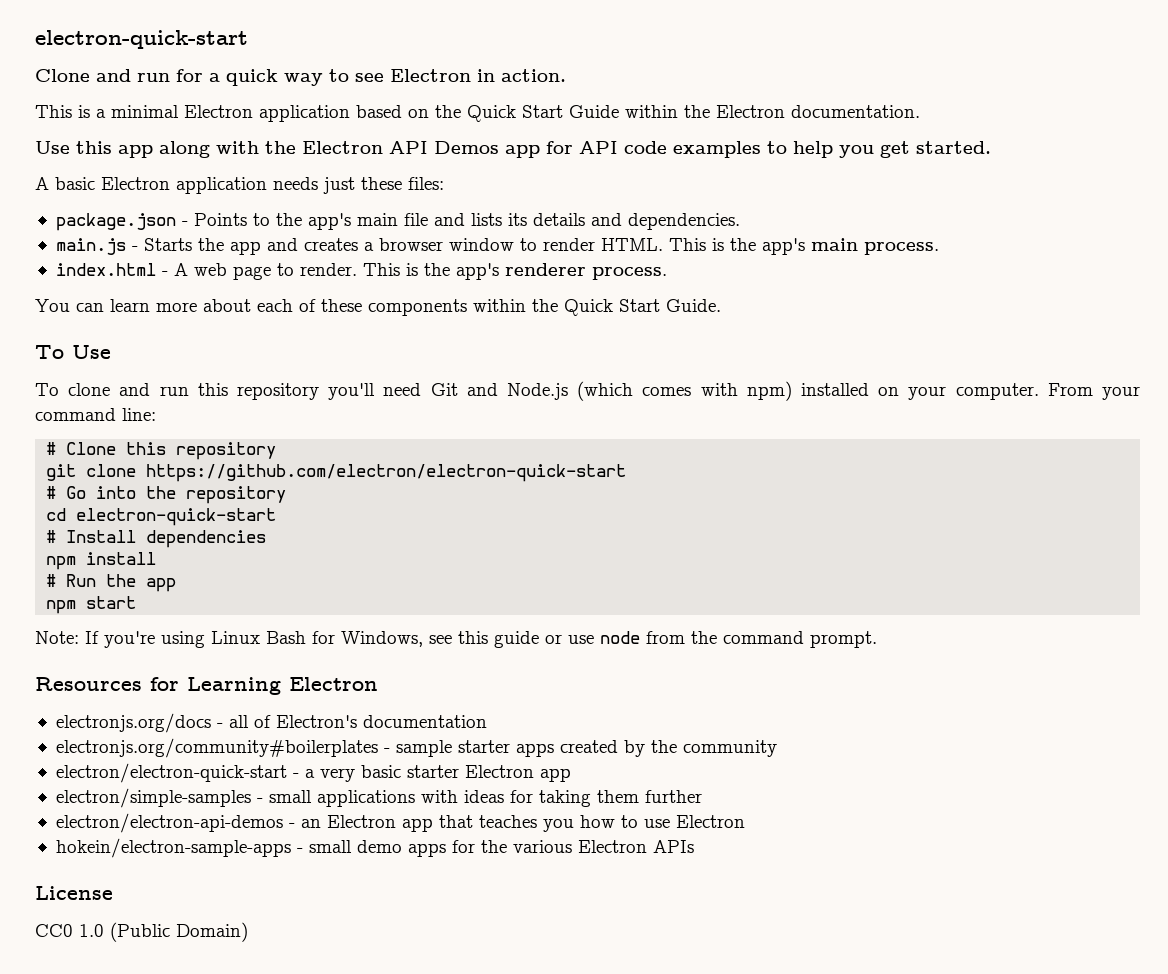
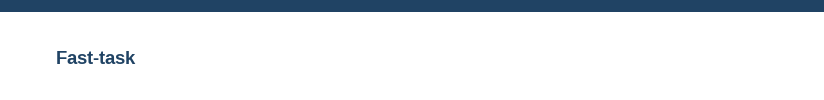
[35,30,248,49] [35,69,566,86] [35,105,920,122] [35,141,991,158] [35,177,444,194] [55,213,740,231] [55,238,939,255] [55,263,667,280] [35,299,721,316] [35,345,111,359] [35,381,1141,401] [35,408,156,421] [46,442,277,460] [46,464,627,482] [46,486,287,504] [46,508,277,526] [46,530,267,548] [46,552,157,570] [46,574,177,592] [46,596,137,614] [35,631,877,648] [35,677,378,695] [55,713,487,733] [55,738,777,758] [55,763,571,783] [55,788,702,808] [55,813,745,833] [55,838,694,858] [35,886,113,900] [35,922,248,942] electron-quick-start // Clone and run for a quick way to see Electron in action. // This is a minimal Electron application based on the Quick Start Guide within the Electron documentation. // Use this app along with the Electron API Demos app for API code examples to help you get started. // A basic Electron application needs just these files: // package.json - Points to the app's main file and lists its details and dependencies. // main.js - Starts the app and creates a browser window to render HTML. This is the app's main process. // index.html - A web page to render. This is the app's renderer process. // You can learn more about each of these components within the Quick Start Guide. // To Use // To clone and run this repository you'll need Git and Node.js (which comes with npm) installed on your computer. From your command line: // # Clone this repository // git clone https://github.com/electron/electron-quick-start // # Go into the repository // cd electron-quick-start // # Install dependencies // npm install // # Run the app // npm start // Note: If you're using Linux Bash for Windows, see this guide or use node from the command prompt. // Resources for Learning Electron // electronjs.org/docs - all of Electron's documentation // electronjs.org/community#boilerplates - sample starter apps created by the community // electron/electron-quick-start - a very basic starter Electron app // electron/simple-samples - small applications with ideas for taking them further // electron/electron-api-demos - an Electron app that teaches you how to use Electron // hokein/electron-sample-apps - small demo apps for the various Electron APIs // License // CC0 1.0 (Public Domain) -> [56,51,136,64] Fast-task

